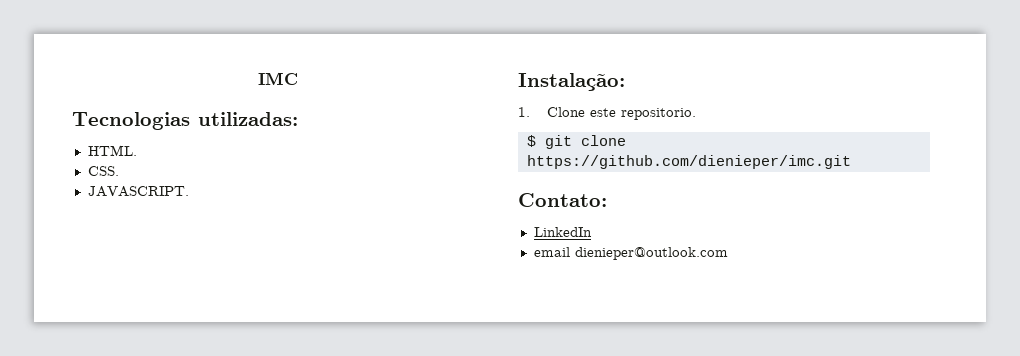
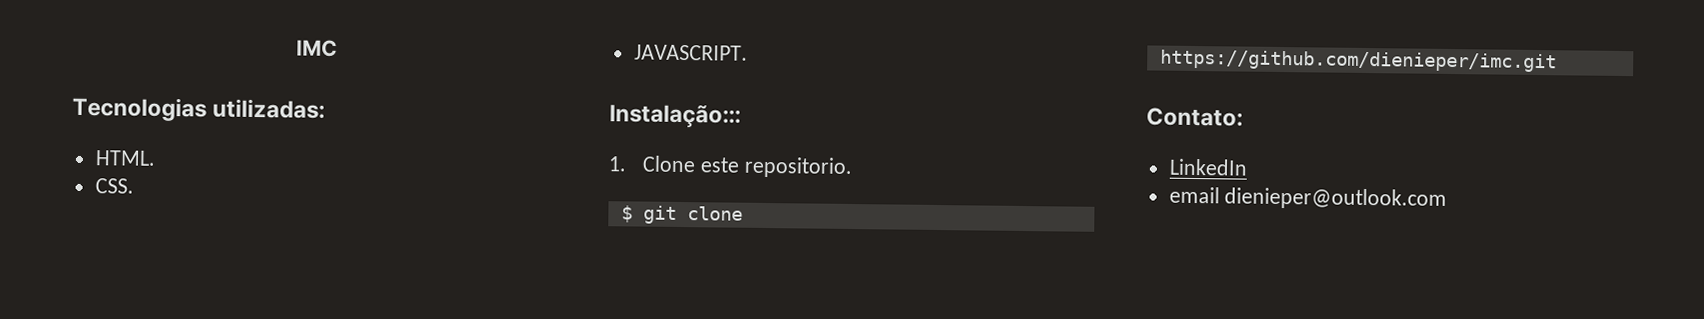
[518,73,625,91] Instalação: -> [609,104,741,129] Instalação:::

